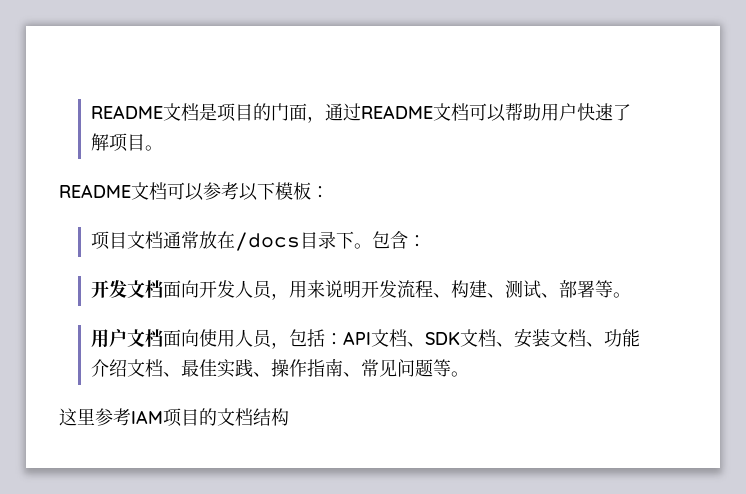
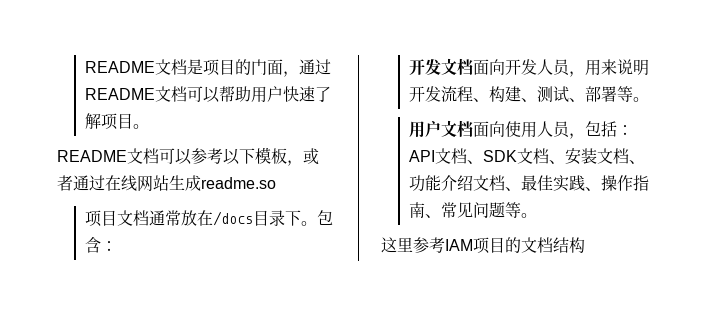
[311,186,329,198] ： -> [287,148,319,166] [57,175,276,192] ，或者通过在线网站生成readme.so

